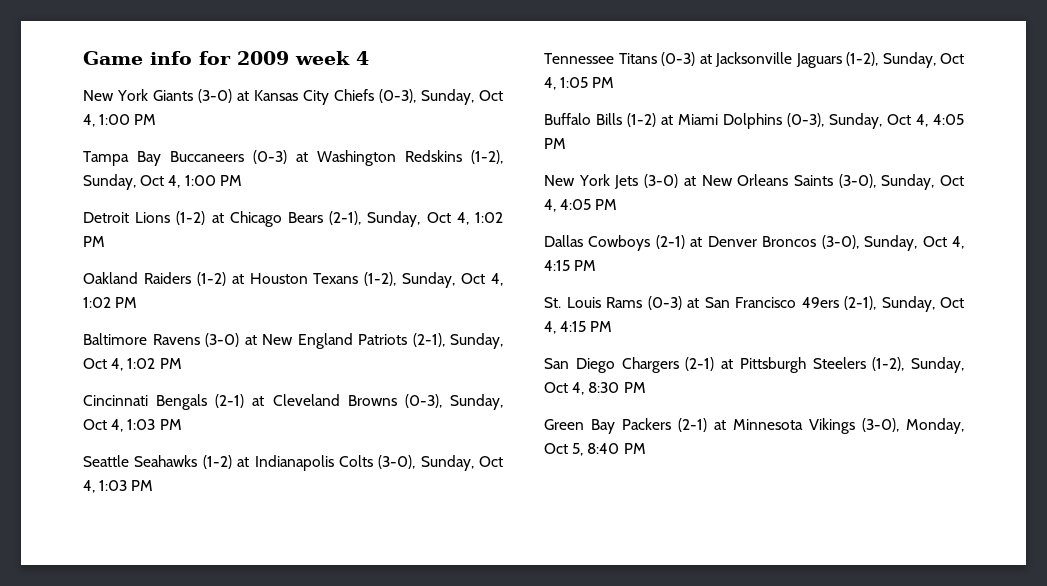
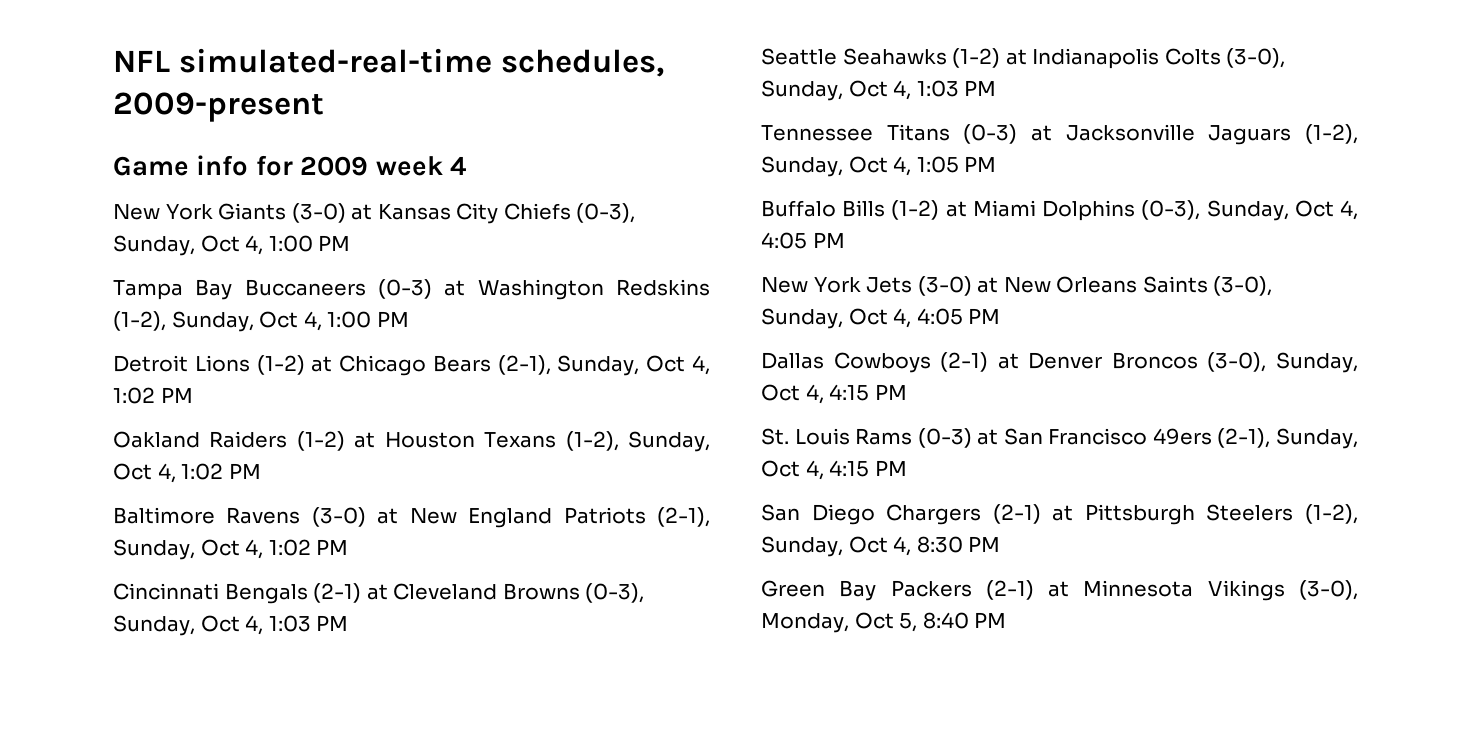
(83, 58) none -> [113,48,664,77] [113,92,324,122] NFL simulated-real-time schedules, 2009-present //

